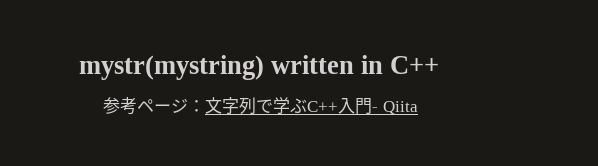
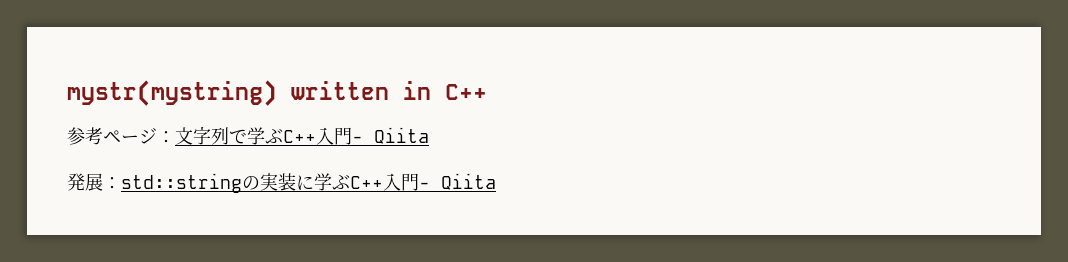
(419, 108) none -> [67,173,496,193] // 発展：std::stringの実装に学ぶC++入門- Qiita

